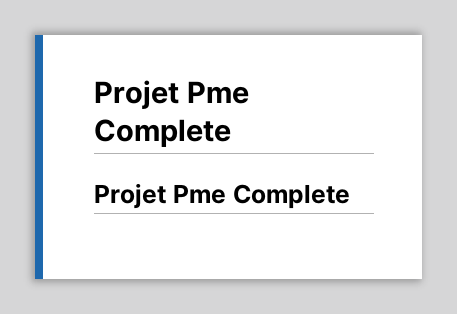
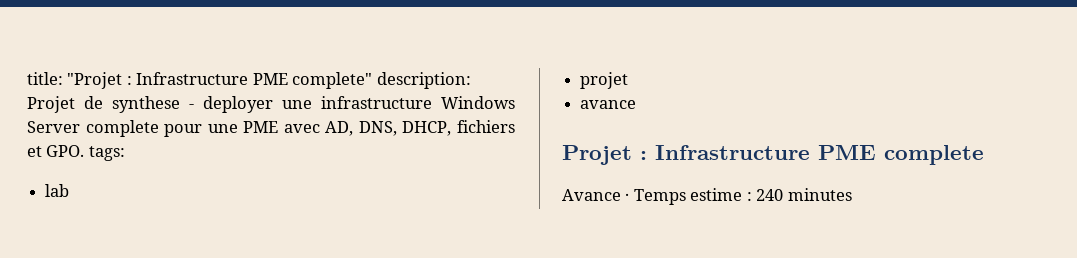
[94,80,250,109] [94,119,231,147] [94,183,350,209] Projet Pme Complete // Projet Pme Complete -> [27,72,471,89] [27,96,515,113] [27,120,515,137] [27,145,125,161] [45,184,70,197] [580,72,629,89] [580,100,637,109] [562,145,984,165] [562,188,852,205] title: "Projet : Infrastructure PME complete" description: Projet de synthese - deployer une infrastructure Windows Server complete pour une PME avec AD, DNS, DHCP, fichiers et GPO. tags: // lab // projet // avance // Projet : Infrastructure PME complete // Avance · Temps estime : 240 minutes

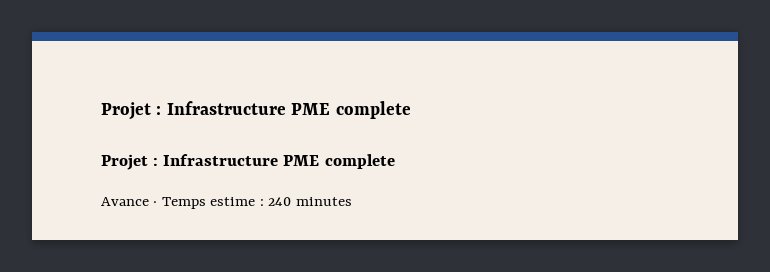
[27,72,471,89] [27,96,515,113] [27,120,515,137] [27,145,125,161] [45,184,70,197] [580,72,629,89] [580,100,637,109] title: "Projet : Infrastructure PME complete" description: Projet de synthese - deployer une infrastructure Windows Server complete pour une PME avec AD, DNS, DHCP, fichiers et GPO. tags: // lab // projet // avance -> [101,101,411,120] Projet : Infrastructure PME complete

